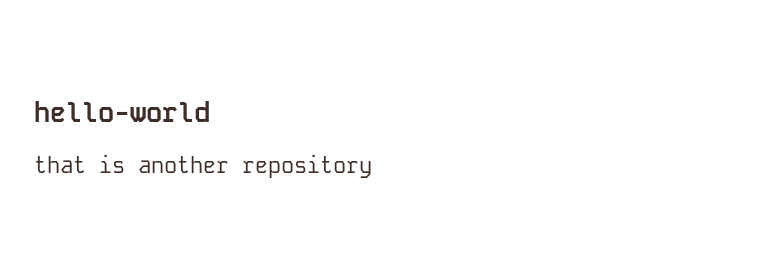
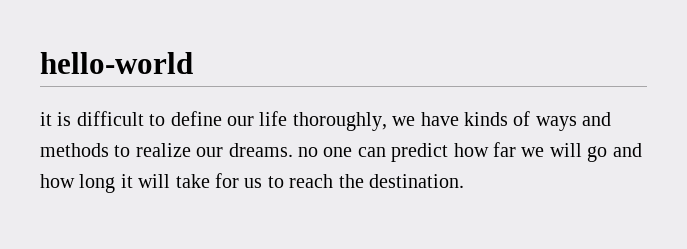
[34,154,372,178] that is another repository -> [40,111,612,131] [40,142,642,162] [40,173,464,193] it is difficult to define our life thoroughly, we have kinds of ways and methods to realize our dreams. no one can predict how far we will go and how long it will take for us to reach the destination.

